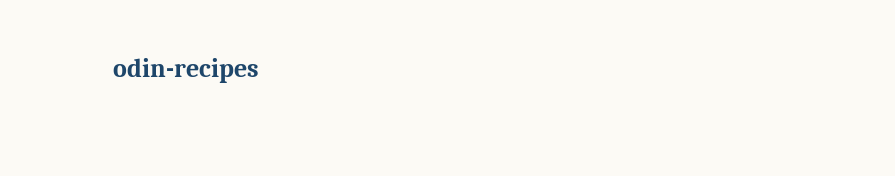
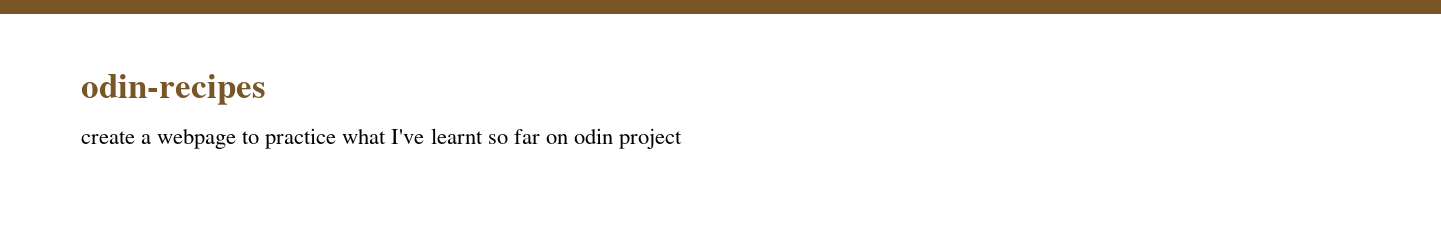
(259, 70) none -> [81,128,682,149] // create a webpage to practice what I've learnt so far on odin project

